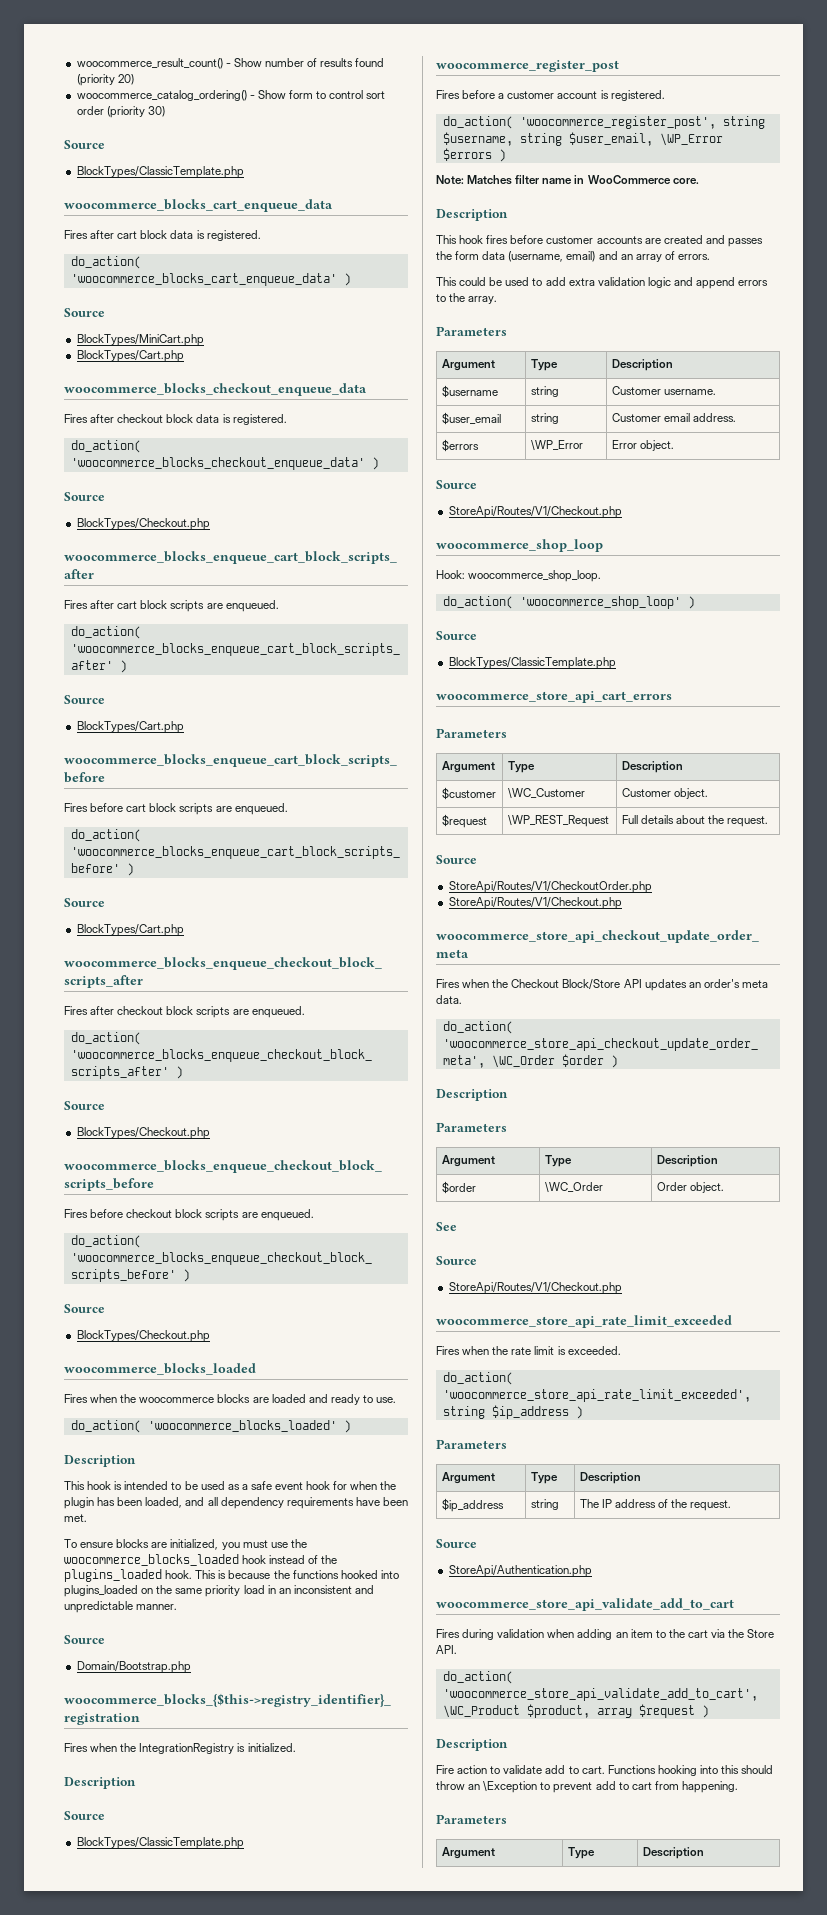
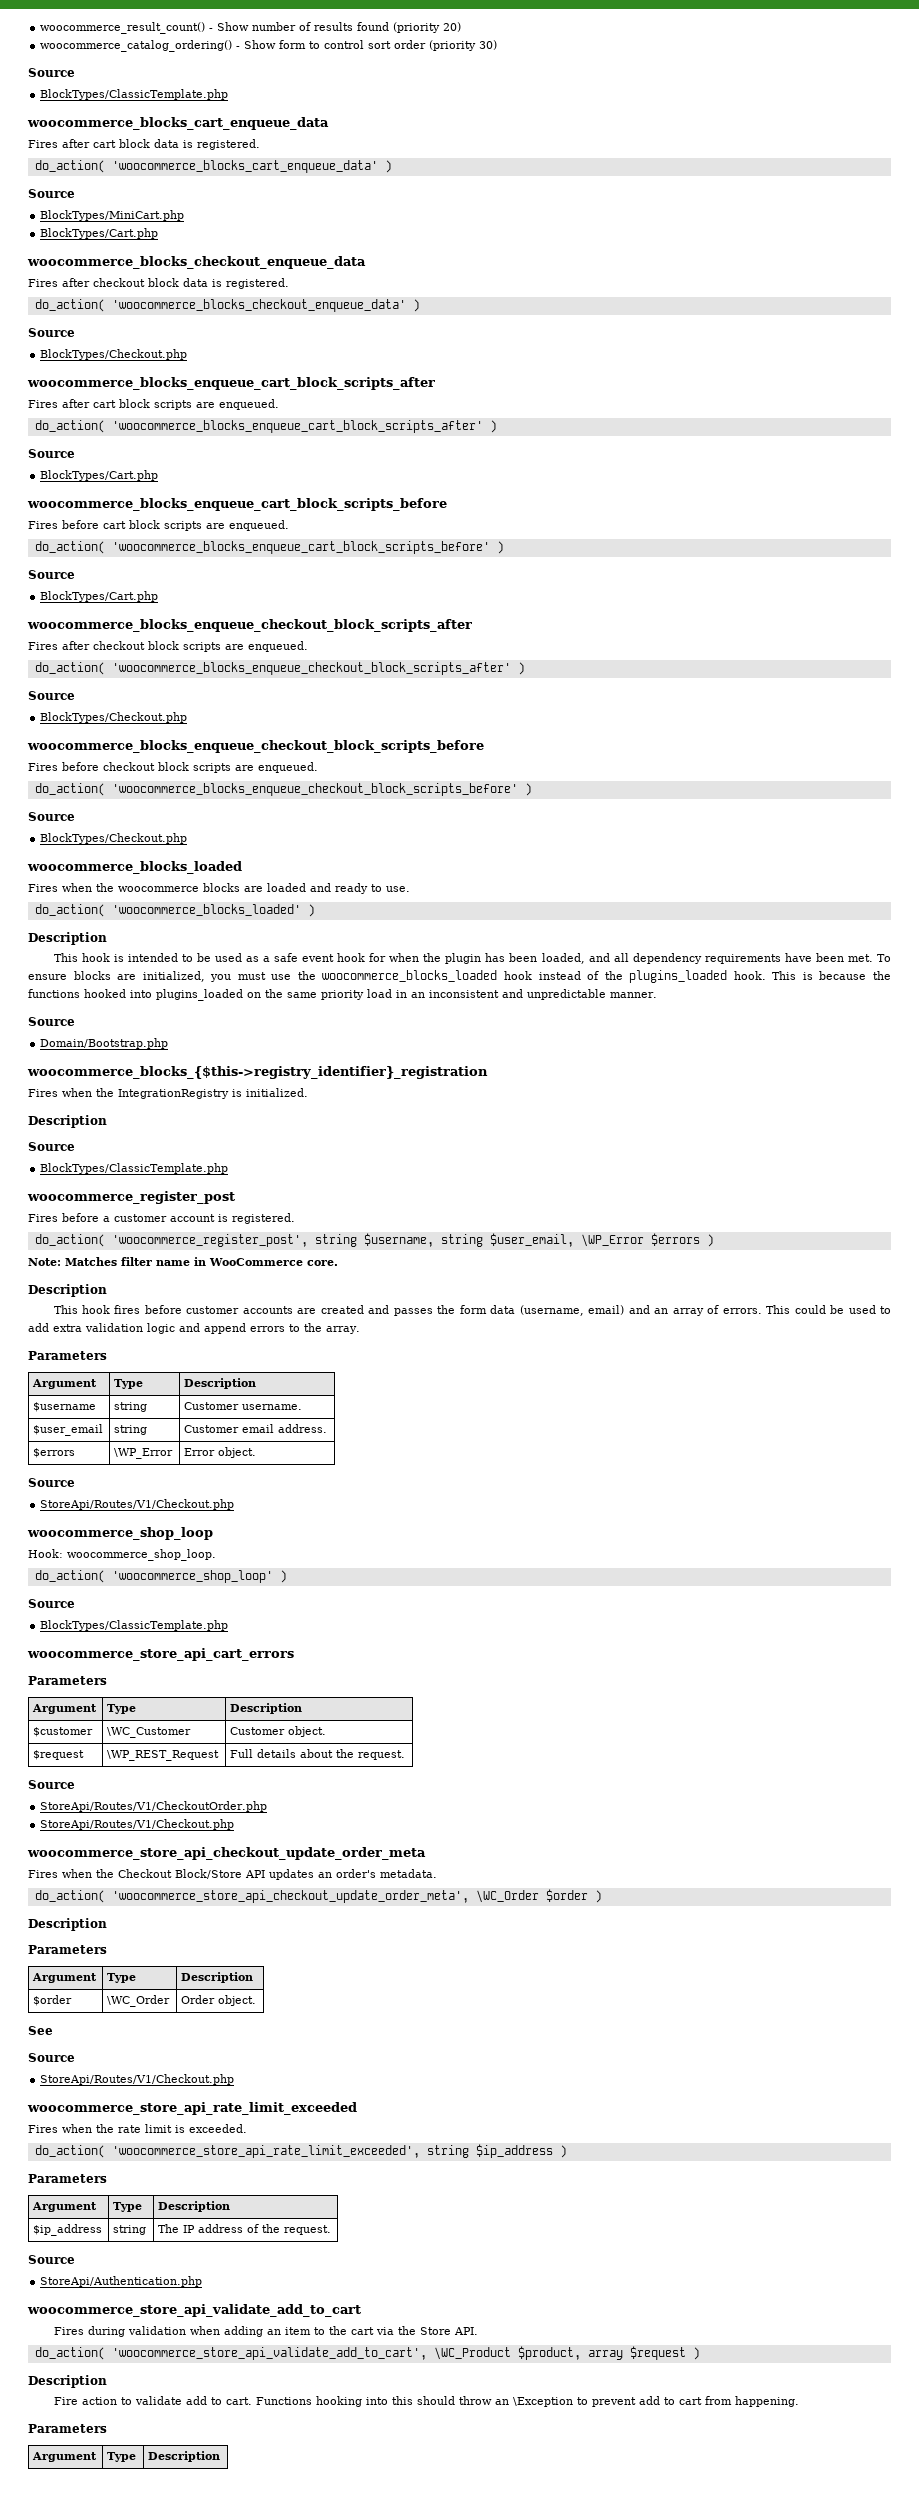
(87, 1518) // -> (873, 958) none
(710, 257) // -> (762, 1311) none
[741,980,768,988] [436,995,462,1004] meta data. -> [380,1869,437,1878] metadata.

